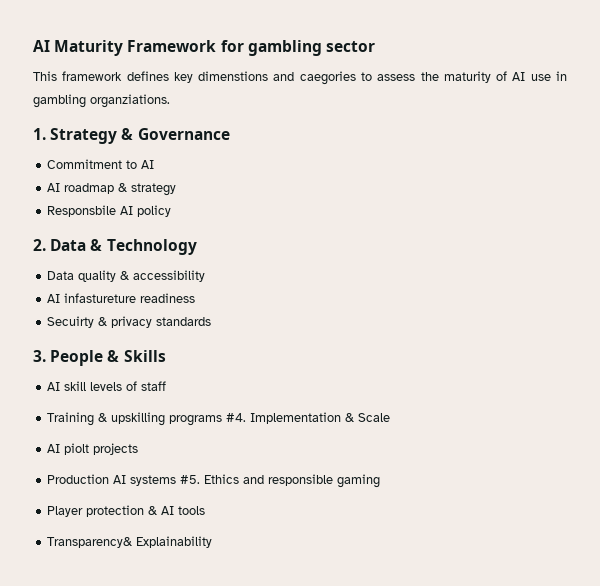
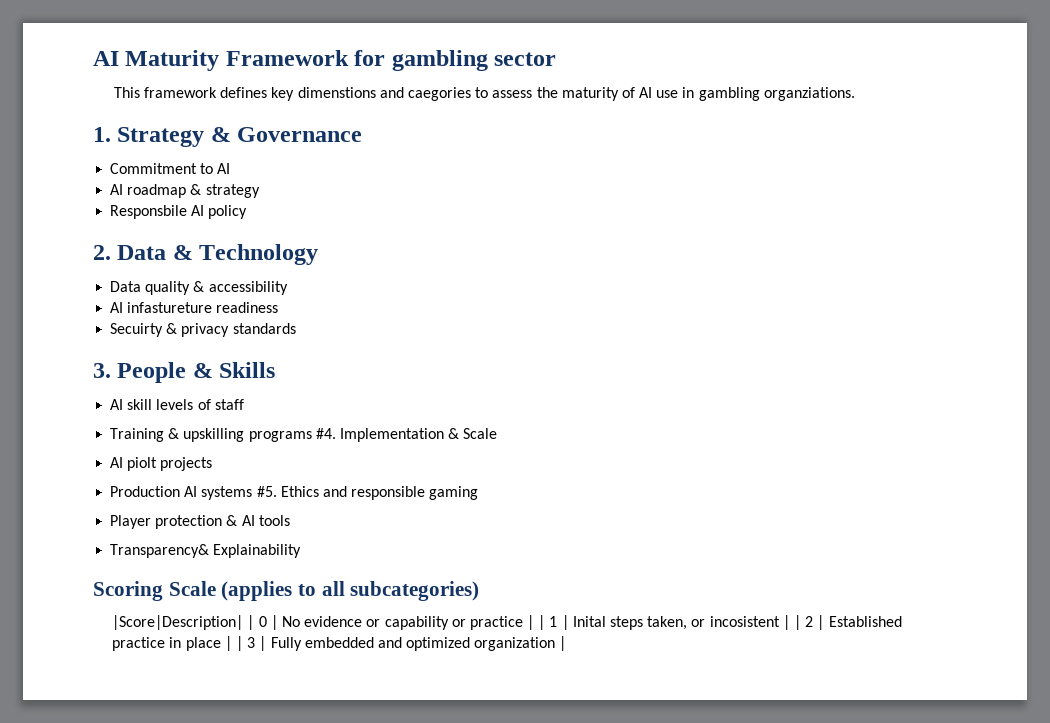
(213, 542) none -> [93,581,480,601] [112,615,902,630] [112,636,567,651] // Scoring Scale (applies to all subcategories) // |Score|Description| | 0 | No evidence or capability or practice | | 1 | Inital steps taken, or incosistent | | 2 | Established practice in place | | 3 | Fully embedded and optimized organization |

